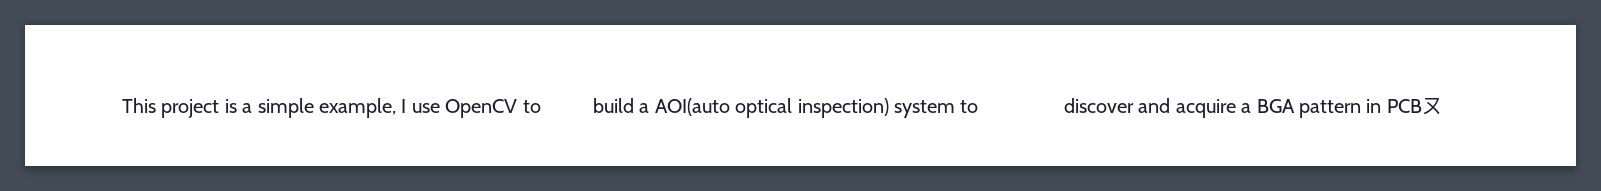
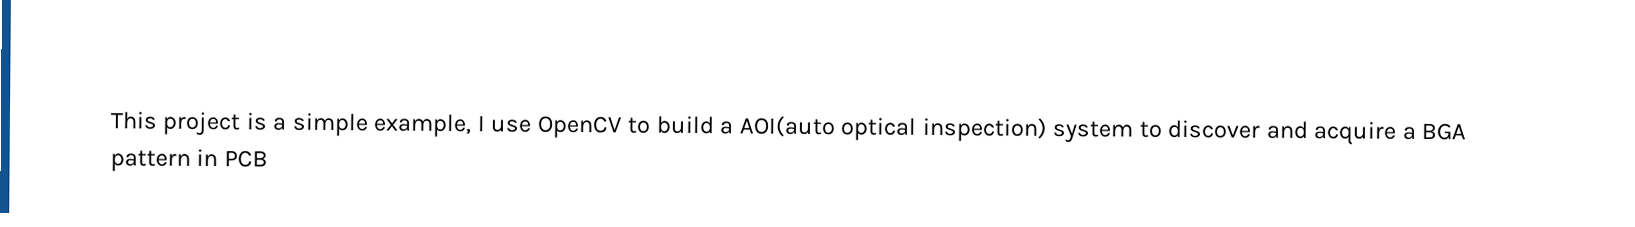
[1386,97,1442,115] PCBㄡ -> [223,150,268,168] PCB

